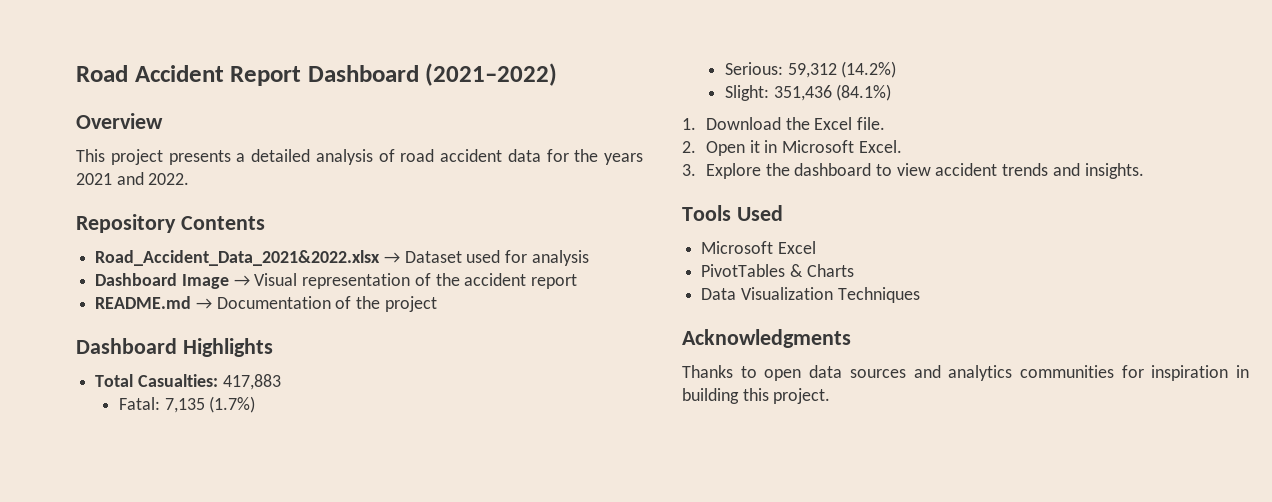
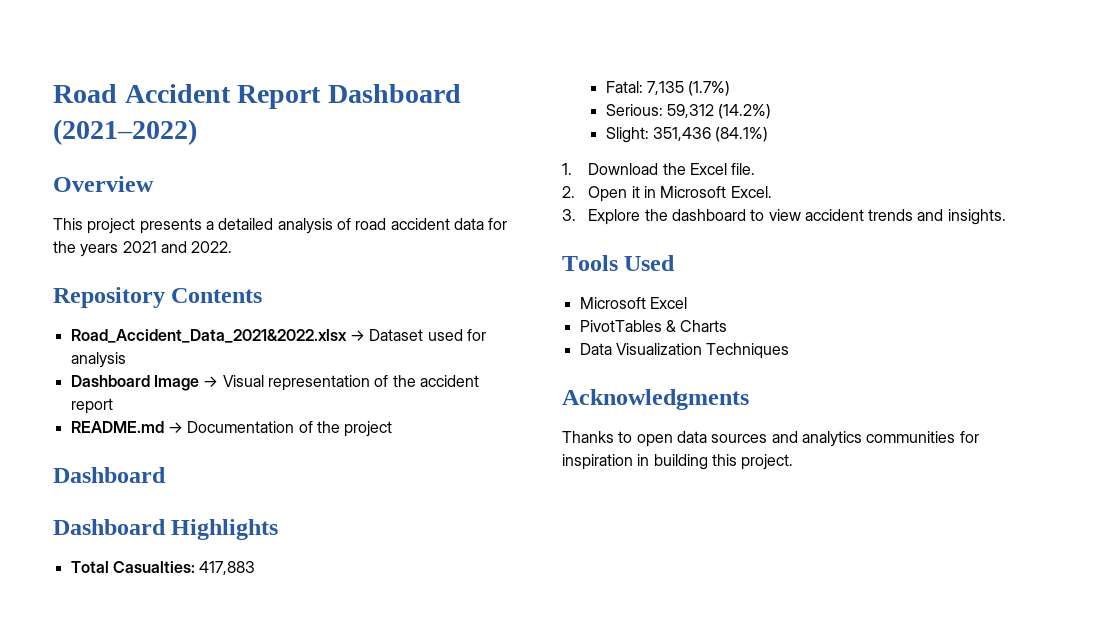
(177, 346) none -> [53,519,166,535] // Dashboard

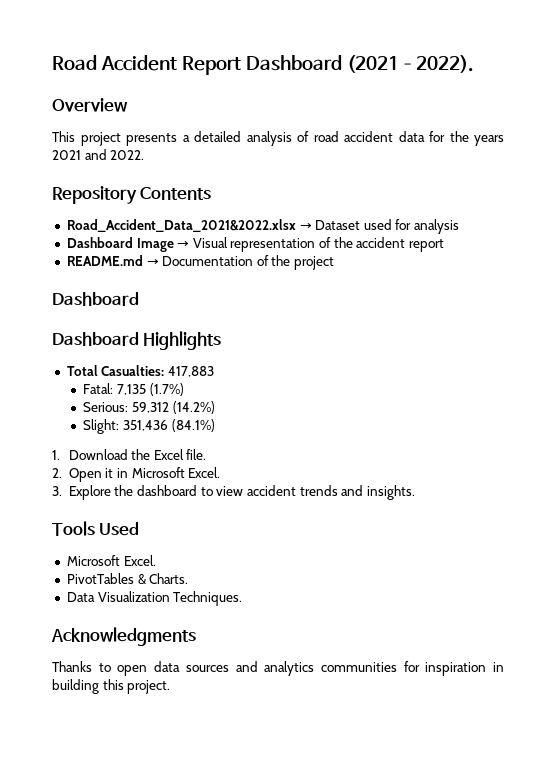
[53,119,197,145] (2021–2022) -> [346,55,474,73] (2021–2022).
[649,297,687,309] Excel -> [123,555,156,566] Excel.
[680,320,728,332] Charts -> [149,573,189,584] Charts.
[706,343,790,359] Techniques -> [173,591,243,606] Techniques.

